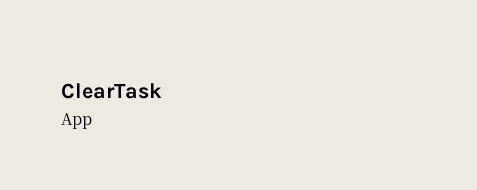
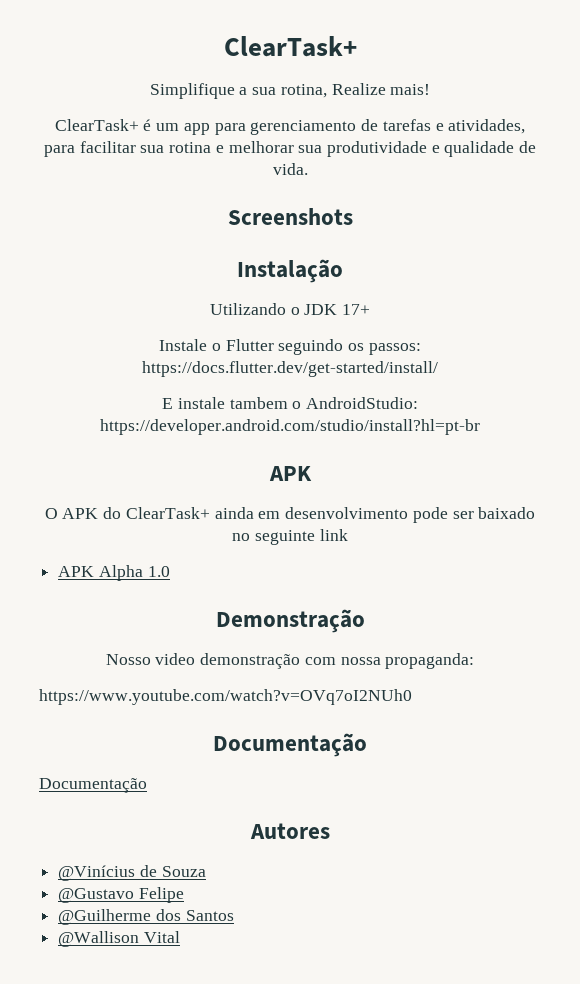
[61,83,162,99] [61,113,92,129] ClearTask // App -> [223,36,357,57] [149,83,431,99] [54,119,526,135] [43,141,537,157] [272,163,308,175] [227,208,353,225] [237,259,343,283] [209,303,371,315] [159,339,421,355] [142,361,438,377] [162,397,418,409] [100,419,480,435] [268,466,312,481] [44,507,536,523] [232,529,348,545] [58,565,170,581] [215,609,365,633] [105,653,475,669] [39,689,412,705] [213,733,367,757] [39,778,147,793] [249,823,330,839] [58,865,206,881] [58,887,184,903] [58,909,234,925] [58,931,180,947] ClearTask+ // Simplifique a sua rotina, Realize mais! // ClearTask+ é um app para gerenciamento de tarefas e atividades, para facilitar sua rotina e melhorar sua produtividade e qualidade de vida. // Screenshots // Instalação // Utilizando o JDK 17+ // Instale o Flutter seguindo os passos: https://docs.flutter.dev/get-started/install/ // E instale tambem o AndroidStudio: https://developer.android.com/studio/install?hl=pt-br // APK // O APK do ClearTask+ ainda em desenvolvimento pode ser baixado no seguinte link // APK Alpha 1.0 // Demonstração // Nosso video demonstração com nossa propaganda: // https://www.youtube.com/watch?v=OVq7oI2NUh0 // Documentação // Documentação // Autores // @Vinícius de Souza // @Gustavo Felipe // @Guilherme dos Santos // @Wallison Vital

